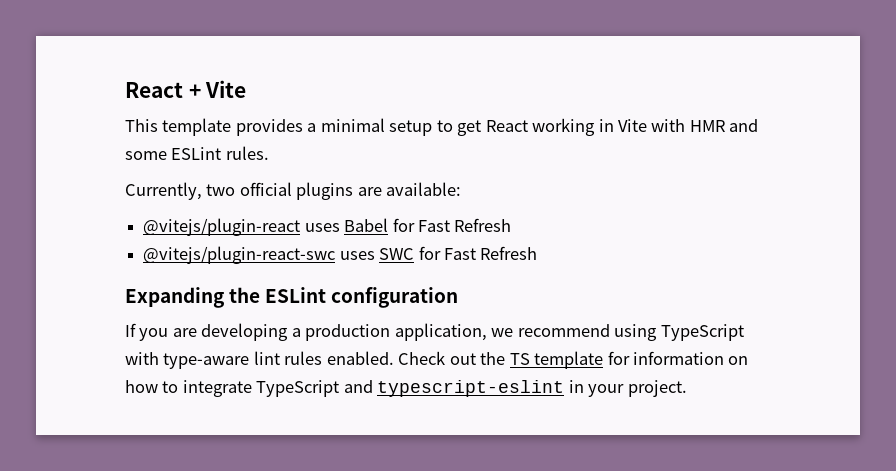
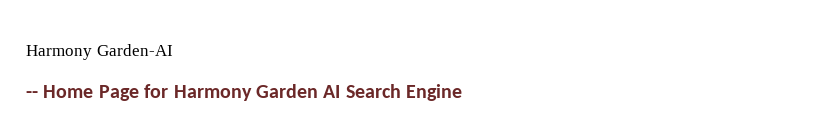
[125,80,247,98] [125,118,759,136] [125,146,269,160] [125,182,462,200] [143,218,512,236] [143,246,538,264] [125,287,459,308] [125,323,744,341] [125,351,749,369] [125,380,687,397] React + Vite // This template provides a minimal setup to get React working in Vite with HMR and some ESLint rules. // Currently, two official plugins are available: // @vitejs/plugin-react uses Babel for Fast Refresh // @vitejs/plugin-react-swc uses SWC for Fast Refresh // Expanding the ESLint configuration // If you are developing a production application, we recommend using TypeScript with type-aware lint rules enabled. Check out the TS template for information on how to integrate TypeScript and typescript-eslint in your project. -> [26,44,173,60] [26,84,463,101] Harmony Garden-AI // -- Home Page for Harmony Garden AI Search Engine

